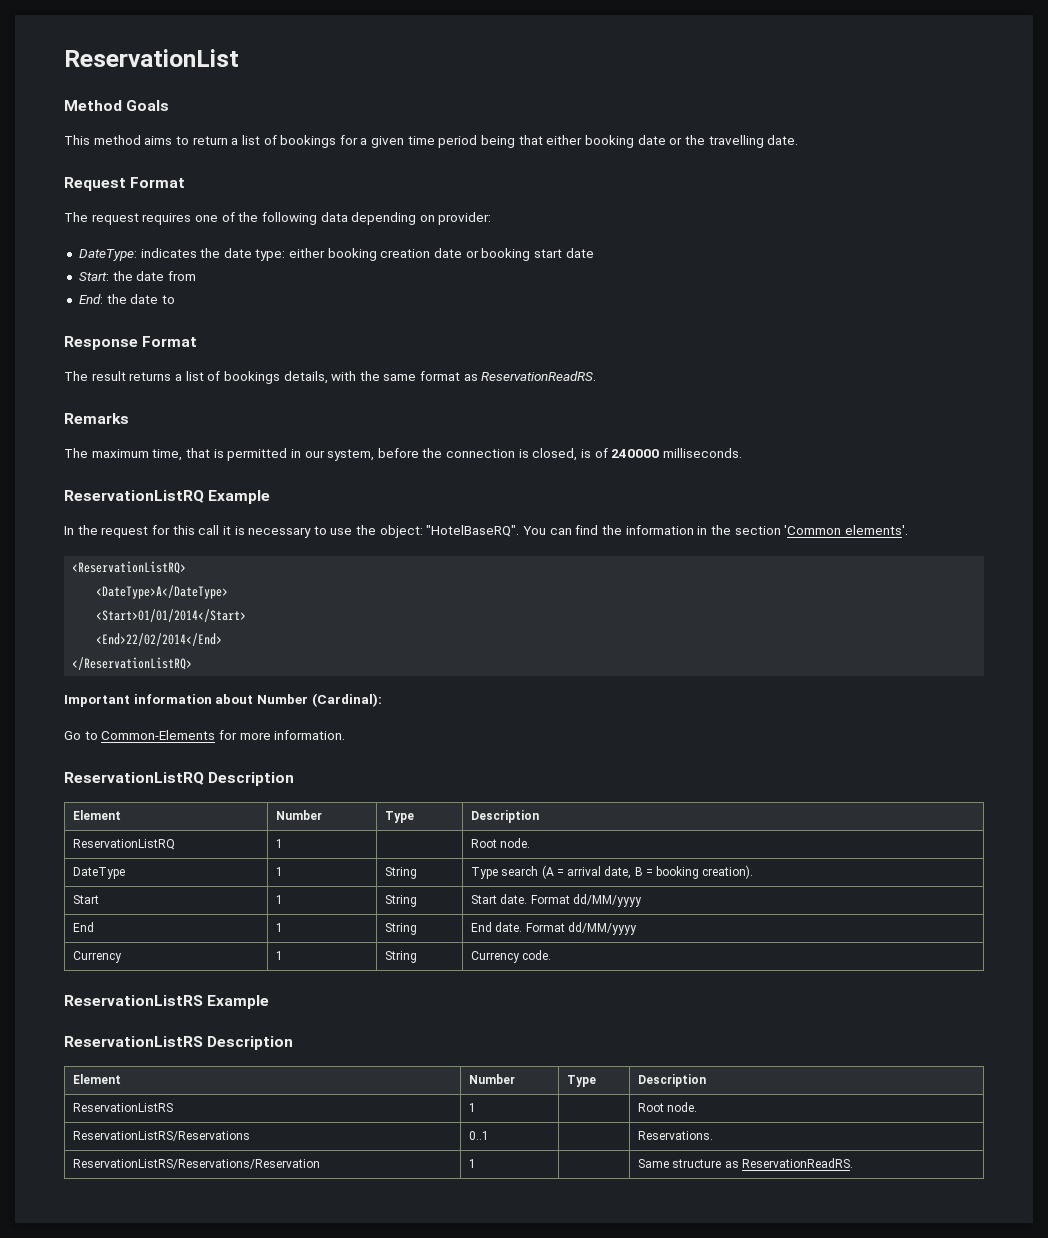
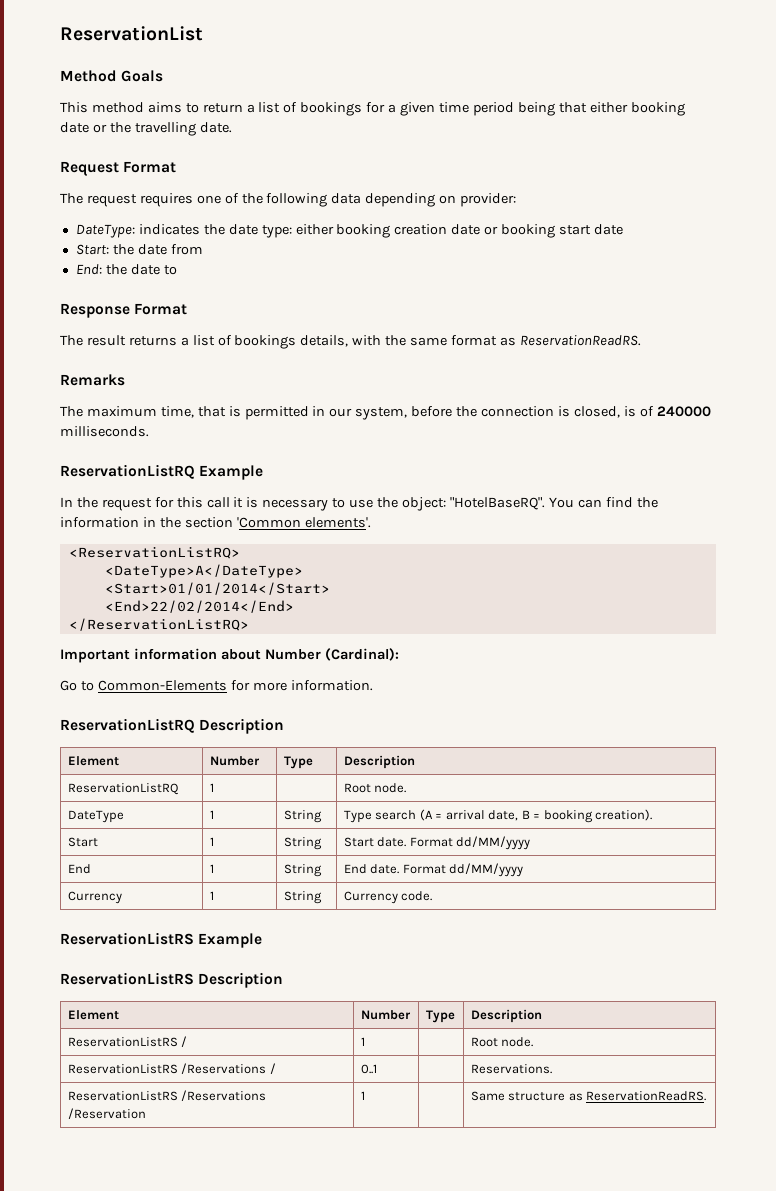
[469,1103,477,1112] [638,1102,698,1112] [73,1131,251,1141] | 1 | | Root node. // ReservationListRS/Reservations -> [181,1036,188,1047] [360,1037,365,1046] [470,1037,534,1047] [67,1063,276,1074] / | 1 | | Root node. // ReservationListRS /Reservations /
[73,1159,321,1169] ReservationListRS/Reservations/Reservation -> [67,1090,267,1101] [67,1108,146,1119] ReservationListRS /Reservations /Reservation

